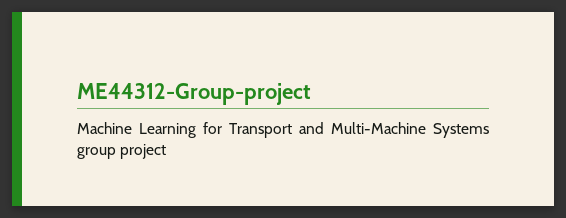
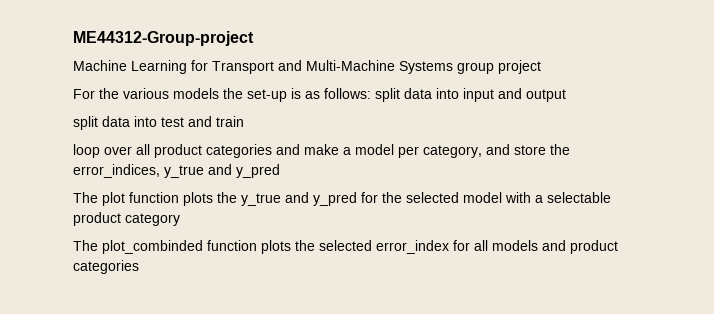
(167, 151) none -> [73,88,566,102] [73,116,244,130] [73,144,570,158] [73,164,280,178] [73,192,611,206] [73,212,180,226] [73,240,618,254] [73,260,139,274] // For the various models the set-up is as follows: split data into input and output // split data into test and train // loop over all product categories and make a model per category, and store the error_indices, y_true and y_pred // The plot function plots the y_true and y_pred for the selected model with a selectable product category // The plot_combinded function plots the selected error_index for all models and product categories

